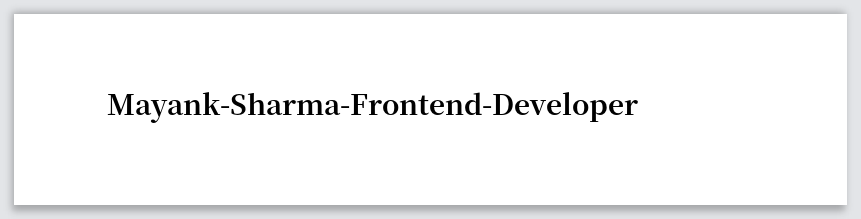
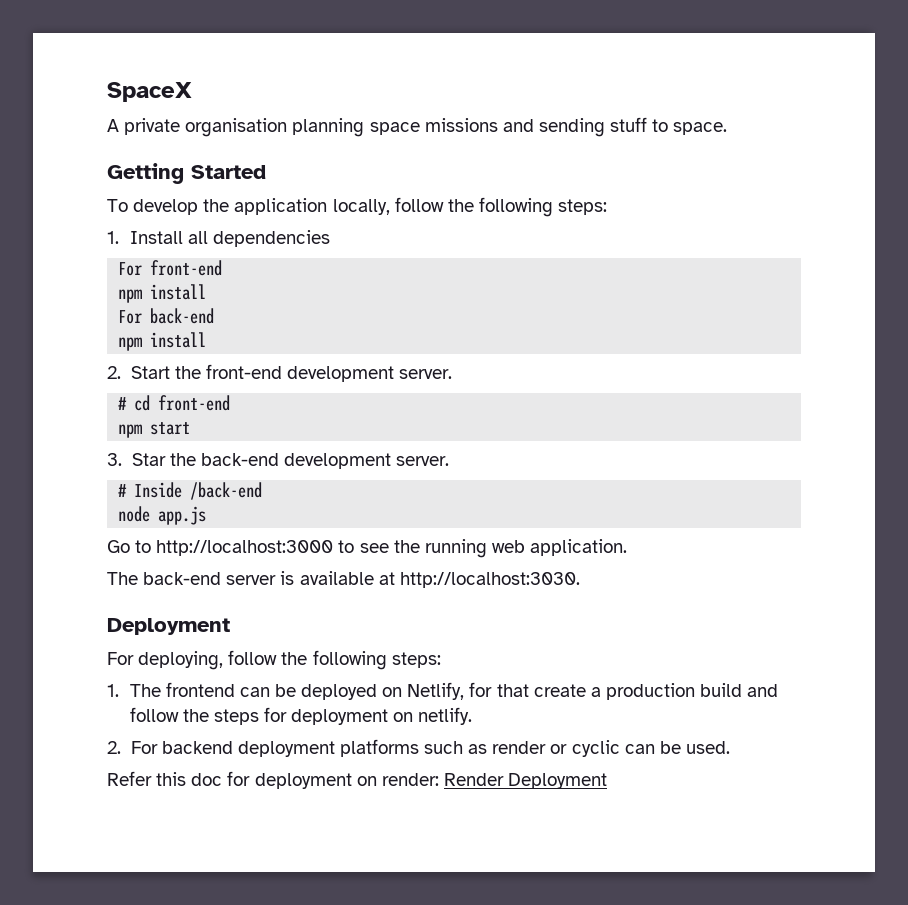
[107,92,638,123] Mayank-Sharma-Frontend-Developer -> [107,82,192,102] [107,117,728,137] [107,163,266,184] [107,197,608,217] [107,230,330,247] [118,260,223,276] [118,284,207,303] [118,308,215,324] [118,332,207,351] [107,364,453,382] [118,395,231,411] [118,422,191,438] [107,453,450,469] [118,482,263,500] [118,506,207,525] [107,539,628,558] [107,571,580,588] [107,618,230,635] [107,650,441,670] [107,682,779,700] [129,707,473,725] [107,739,730,757] [107,771,608,789] SpaceX // A private organisation planning space missions and sending stuff to space. // Getting Started // To develop the application locally, follow the following steps: // 1. Install all dependencies // For front-end // npm install // For back-end // npm install // 2. Start the front-end development server. // # cd front-end // npm start // 3. Star the back-end development server. // # Inside /back-end // node app.js // Go to http://localhost:3000 to see the running web application. // The back-end server is available at http://localhost:3030. // Deployment // For deploying, follow the following steps: // 1. The frontend can be deployed on Netlify, for that create a production build and follow the steps for deployment on netlify. // 2. For backend deployment platforms such as render or cyclic can be used. // Refer this doc for deployment on render: Render Deployment

